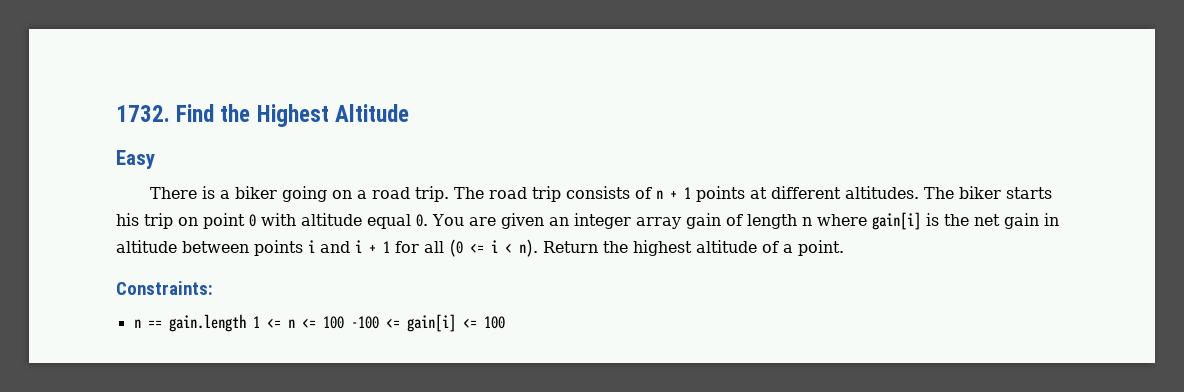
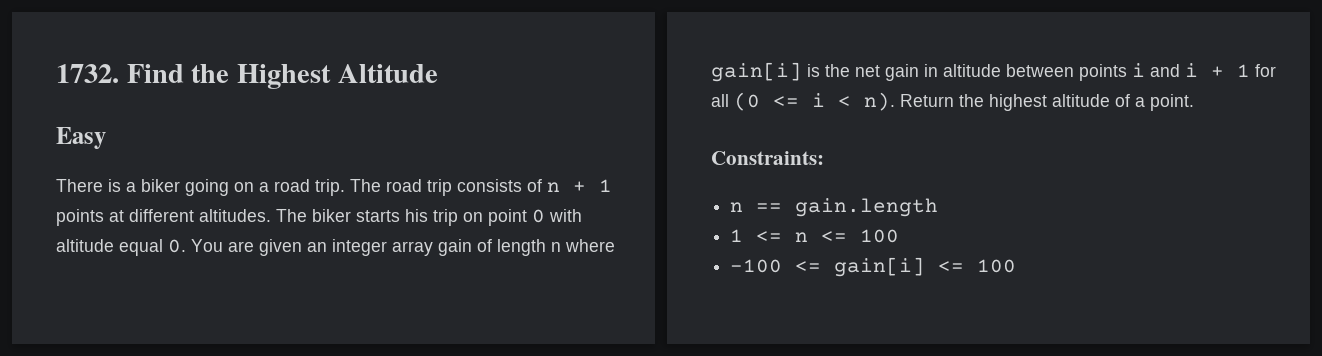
(246, 323) none -> (939, 207) //
(344, 322) none -> (900, 236) //

